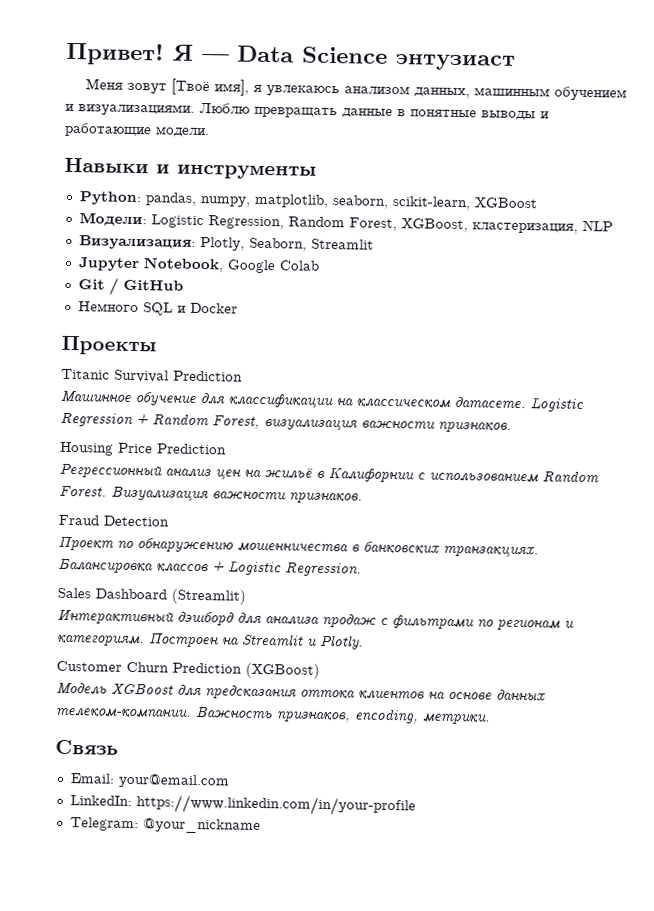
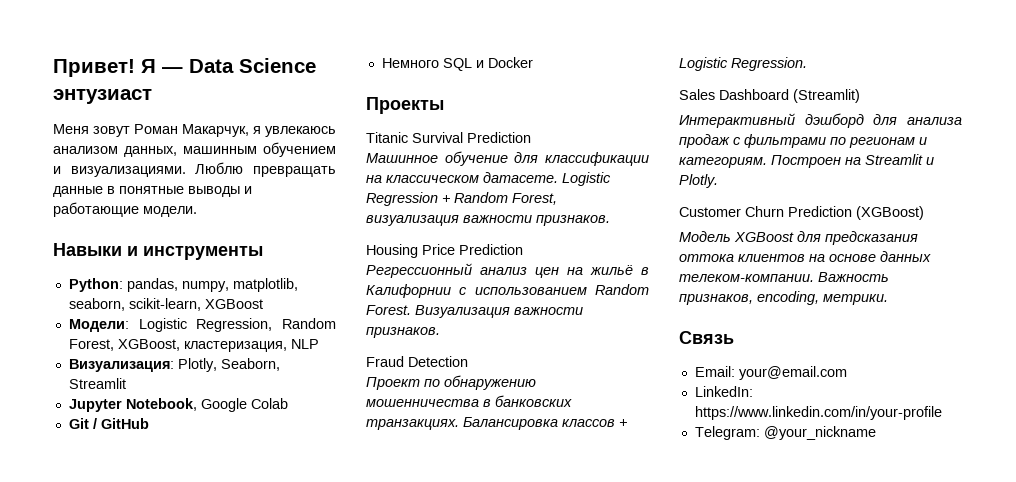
[170,78,249,96] [Твоё имя], -> [134,124,249,137] Роман Макарчук,

